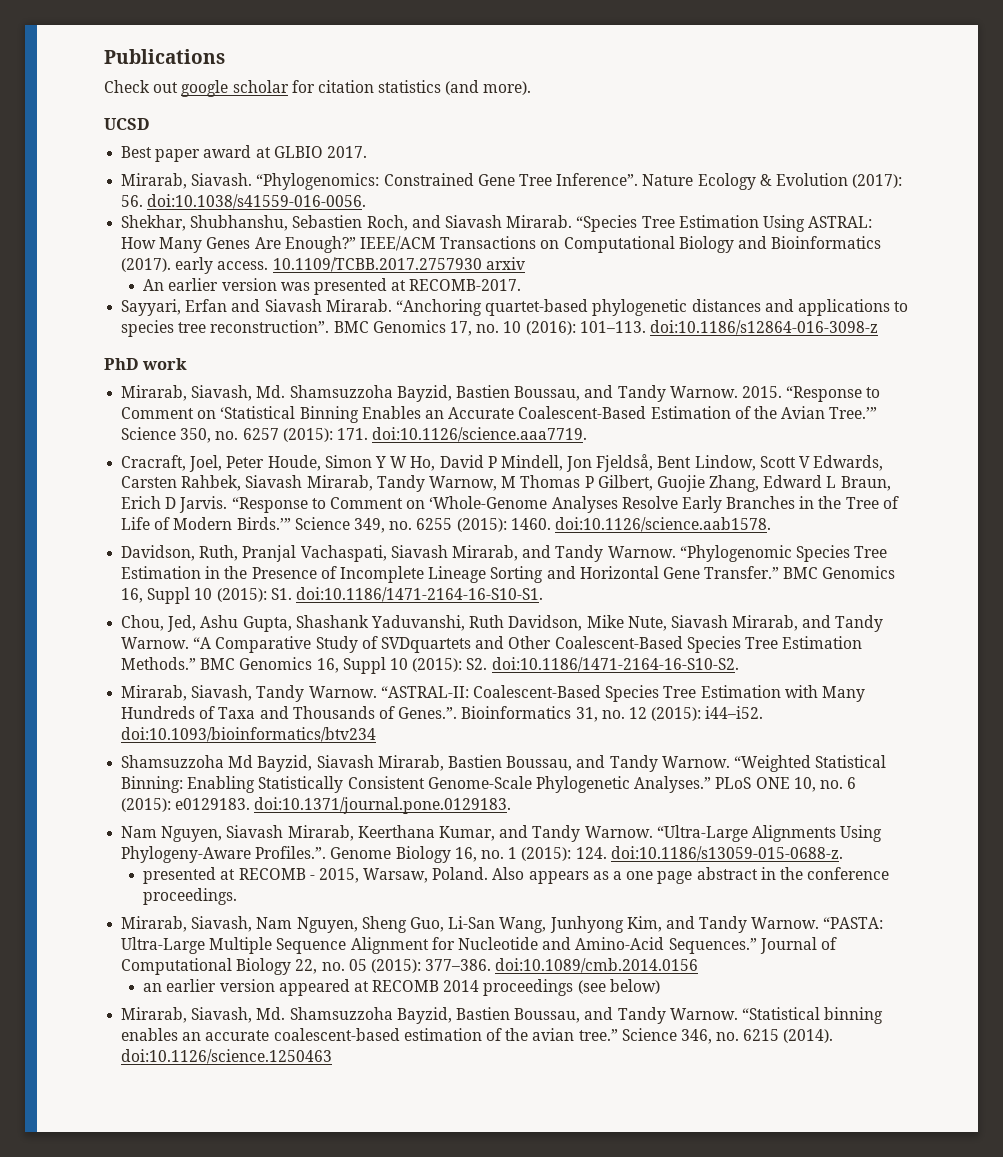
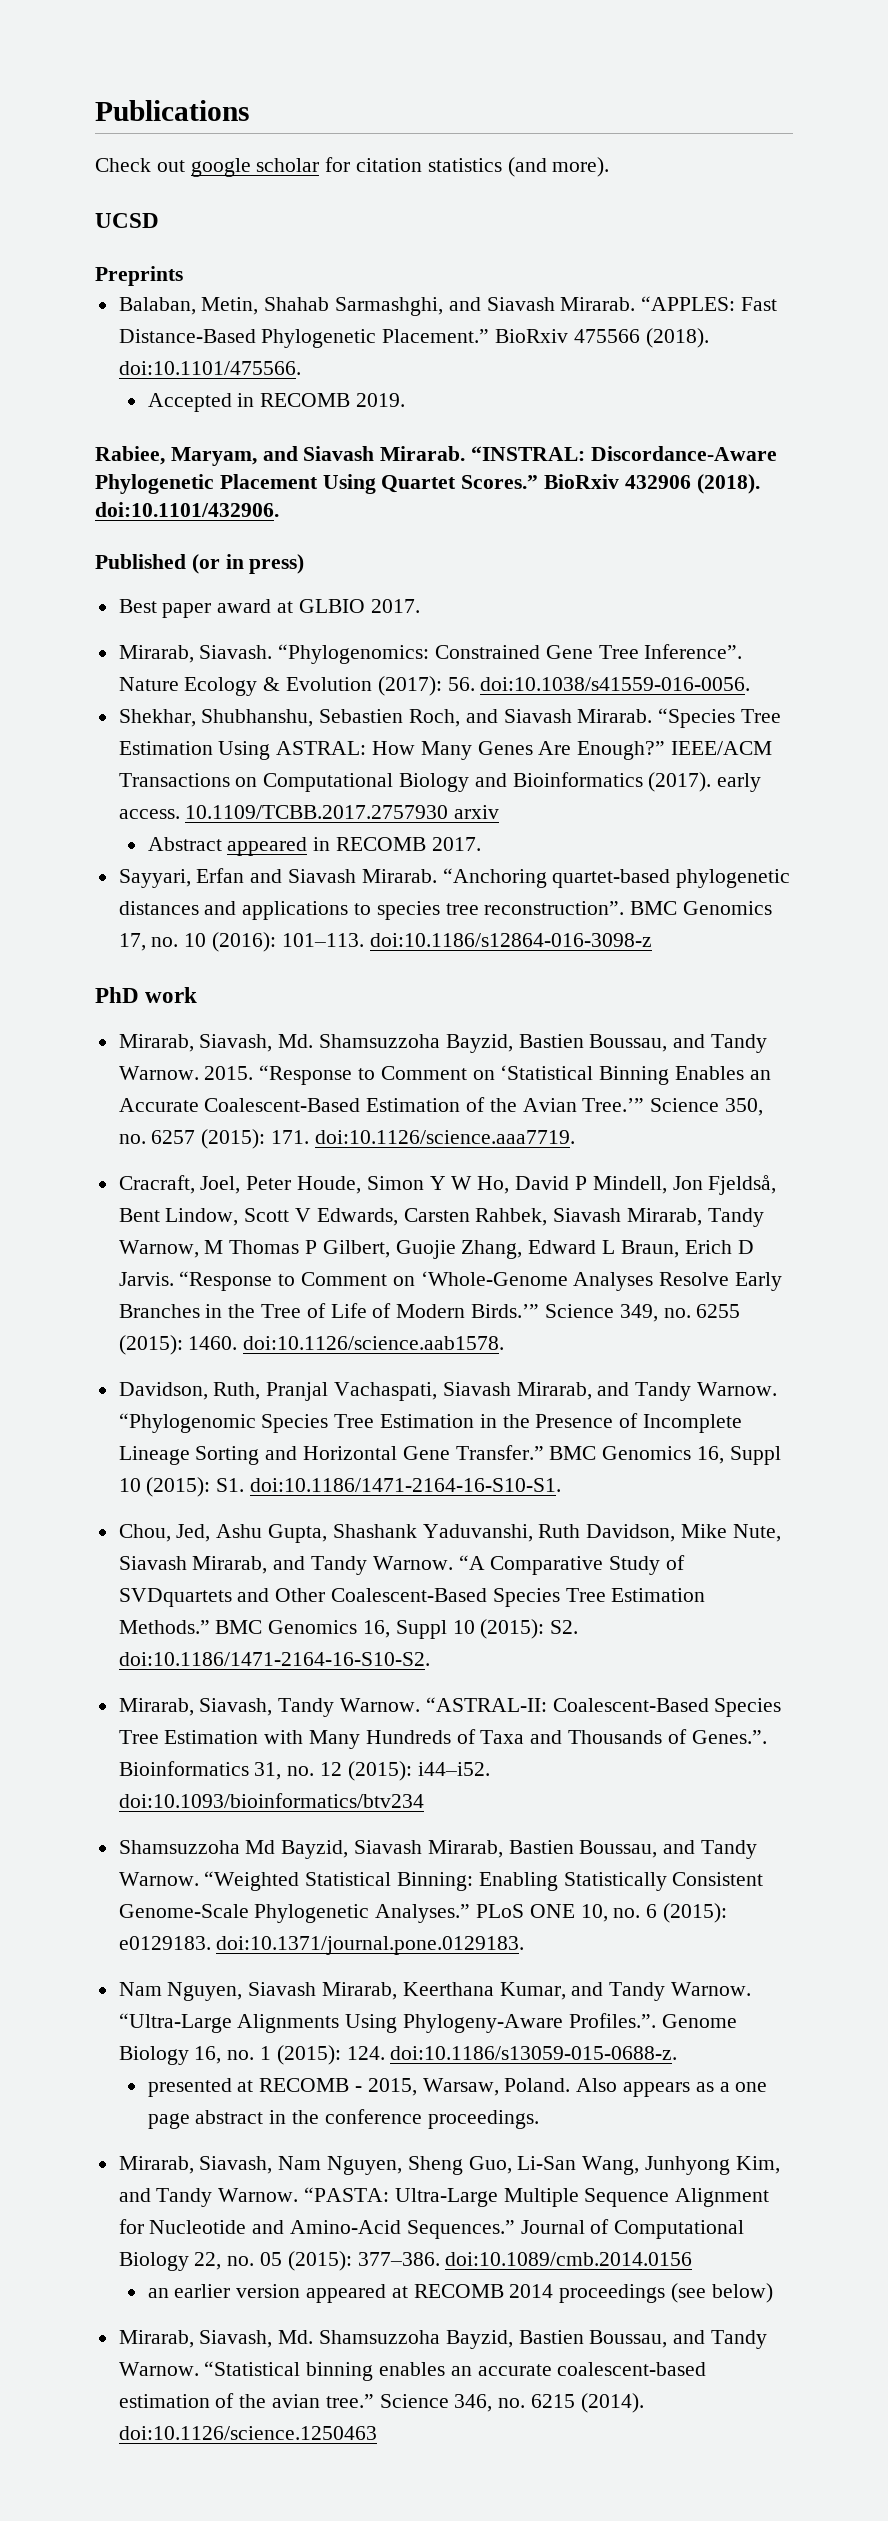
(150, 124) none -> [95,266,183,286] [118,296,778,316] [118,328,709,348] [118,361,301,375] [147,393,405,412] [95,446,777,466] [95,474,760,494] [95,502,279,517] [95,554,305,574] // Preprints // Balaban, Metin, Shahab Sarmashghi, and Siavash Mirarab. “APPLES: Fast Distance-Based Phylogenetic Placement.” BioRxiv 475566 (2018). doi:10.1101/475566. // Accepted in RECOMB 2019. // Rabiee, Maryam, and Siavash Mirarab. “INSTRAL: Discordance-Aware Phylogenetic Placement Using Quartet Scores.” BioRxiv 432906 (2018). doi:10.1101/432906. // Published (or in press)
[143,278,522,295] An earlier version was presented at RECOMB-2017. -> [147,837,481,856] Abstract appeared in RECOMB 2017.

